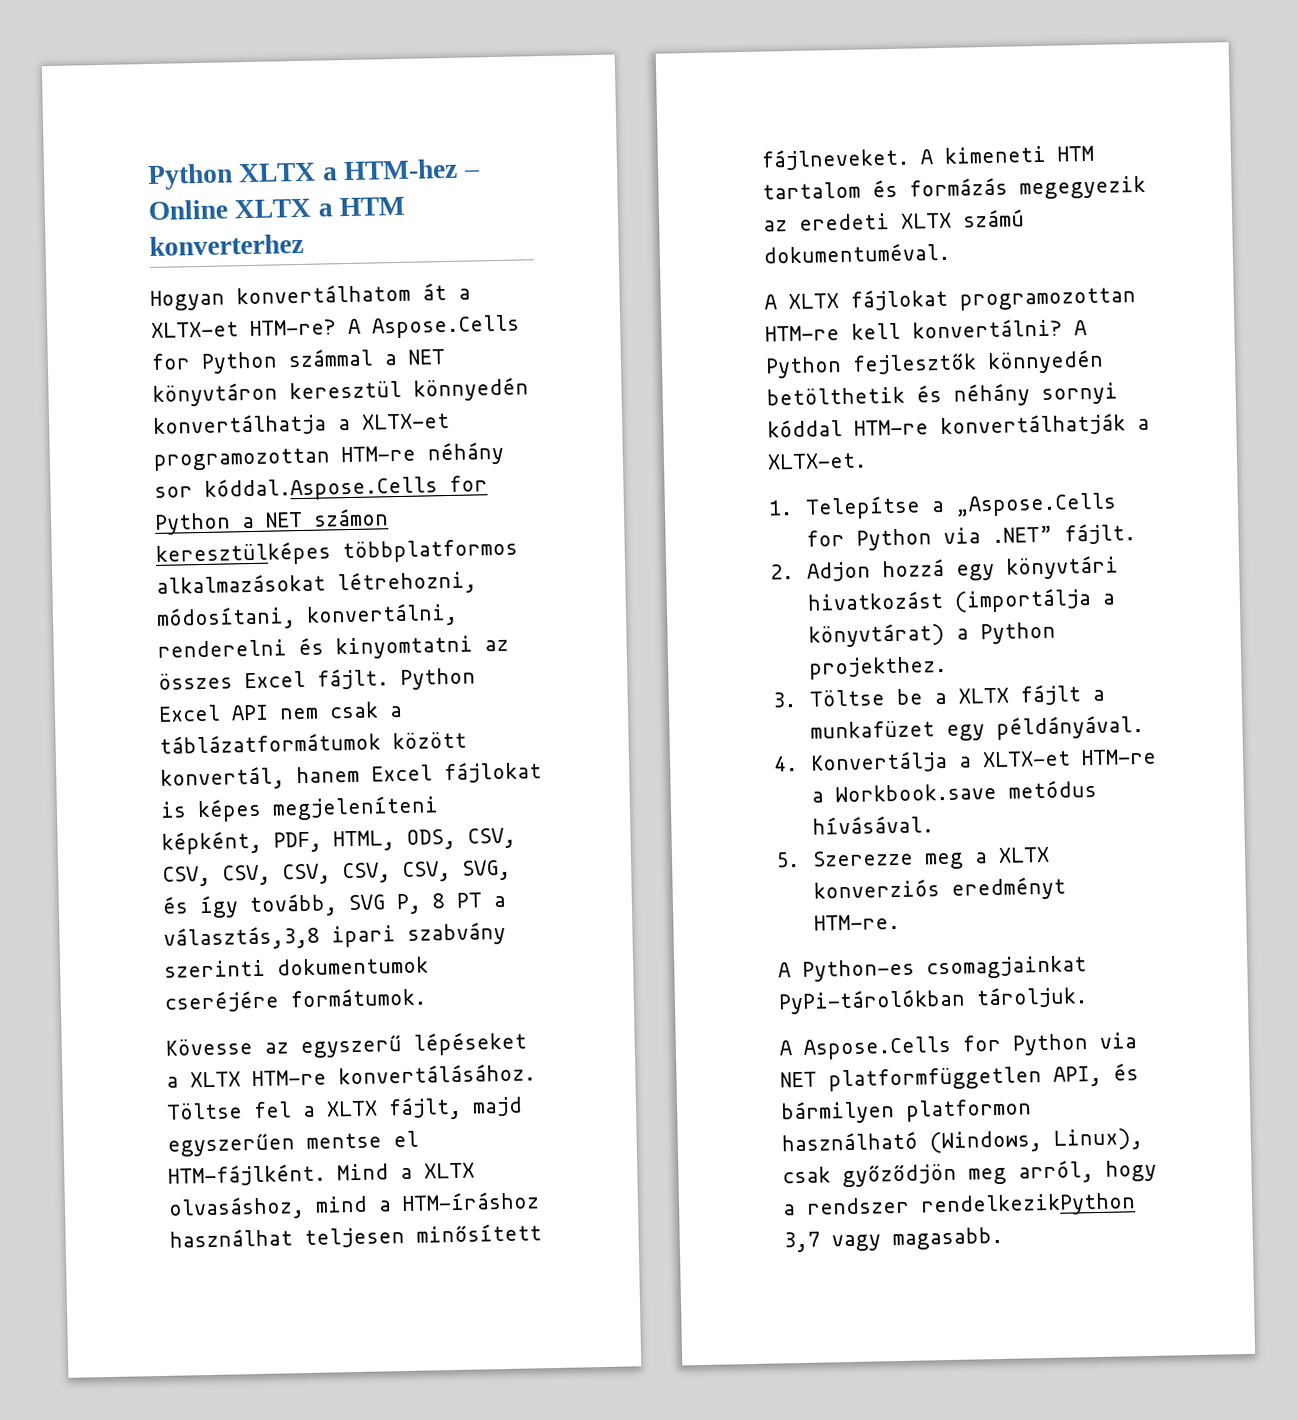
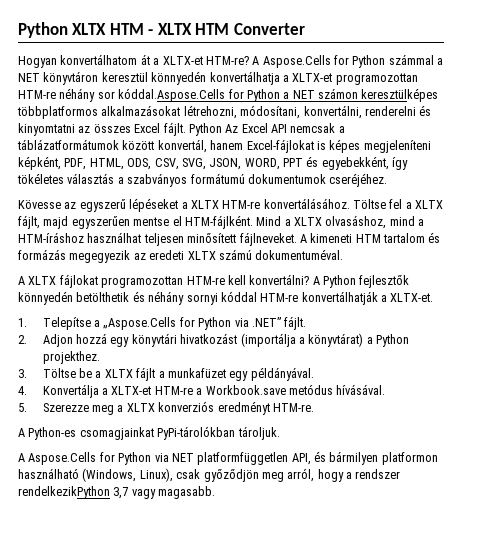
[321,158,480,181] [148,196,406,221] [149,233,304,257] a HTM-hez – Online XLTX a HTM konverterhez -> [109,23,305,35] HTM - XLTX HTM Converter
(476, 679) none -> [225,124,239,133] Az
[279,701,379,720] nem csak -> [290,123,336,133] nemcsak
[371,761,542,784] Excel fájlokat -> [246,139,314,153] Excel-fájlokat
[162,859,511,887] [162,892,506,919] [163,921,506,951] [163,956,429,978] [164,987,426,1013] CSV, CSV, CSV, CSV, CSV, SVG, és így tovább, SVG P, 8 PT a választás,3,8 ipari szabvány szerinti dokumentumok cseréjére formátumok. -> [181,156,409,170] [17,173,388,187] SVG, JSON, WORD, PPT és egyebekként, így tökéletes választás a szabványos formátumú dokumentumok cseréjéhez.

